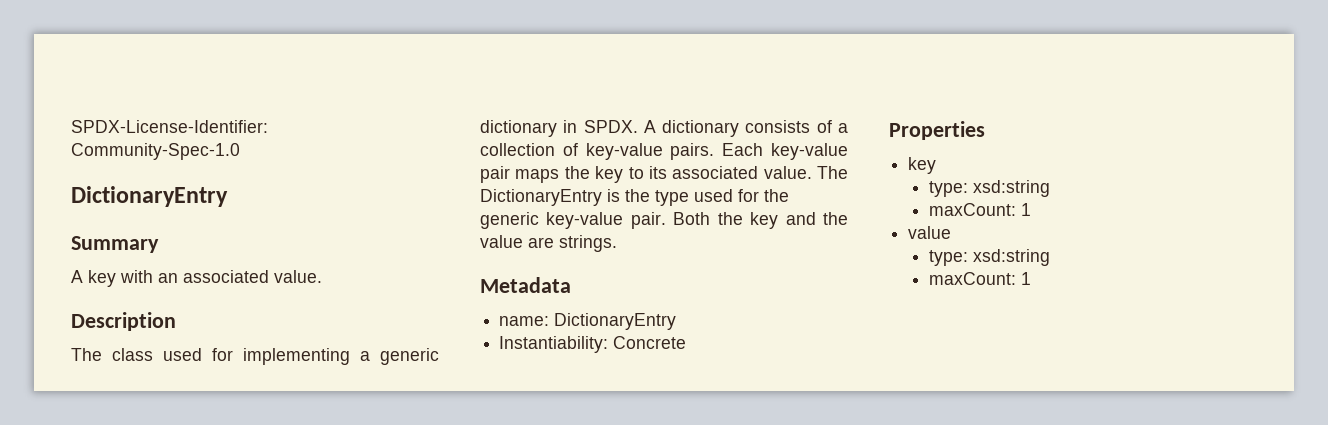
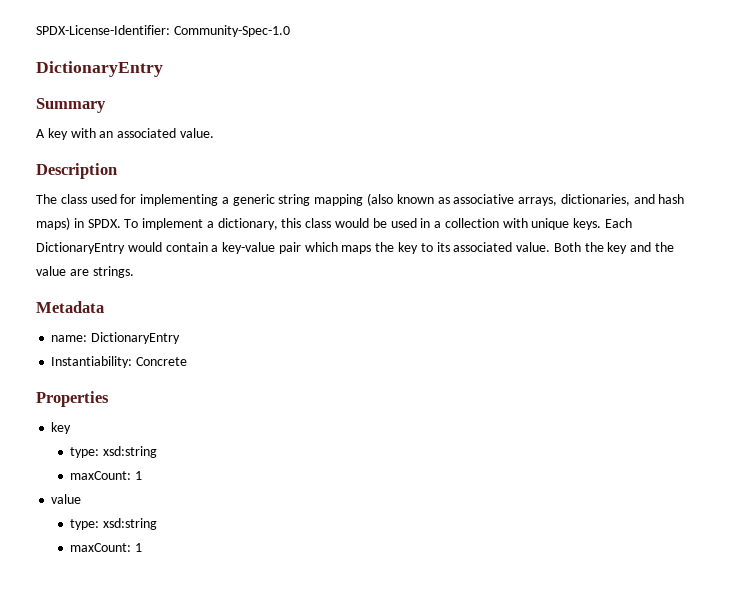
[480,120,848,137] [480,143,764,160] dictionary in SPDX. A dictionary consists of a collection of key-value pairs. Each -> [278,193,685,206] [36,217,633,230] [36,242,219,254] string mapping (also known as associative arrays, dictionaries, and hash maps) in SPDX. To implement a dictionary, this class would be used in a collection with unique keys. Each DictionaryEntry would contain a
(510, 174) none -> [304,242,338,252] which
[817,166,848,179] [480,189,789,206] [480,212,666,229] The DictionaryEntry is the type used for the generic key-value pair. -> (551, 247) none

